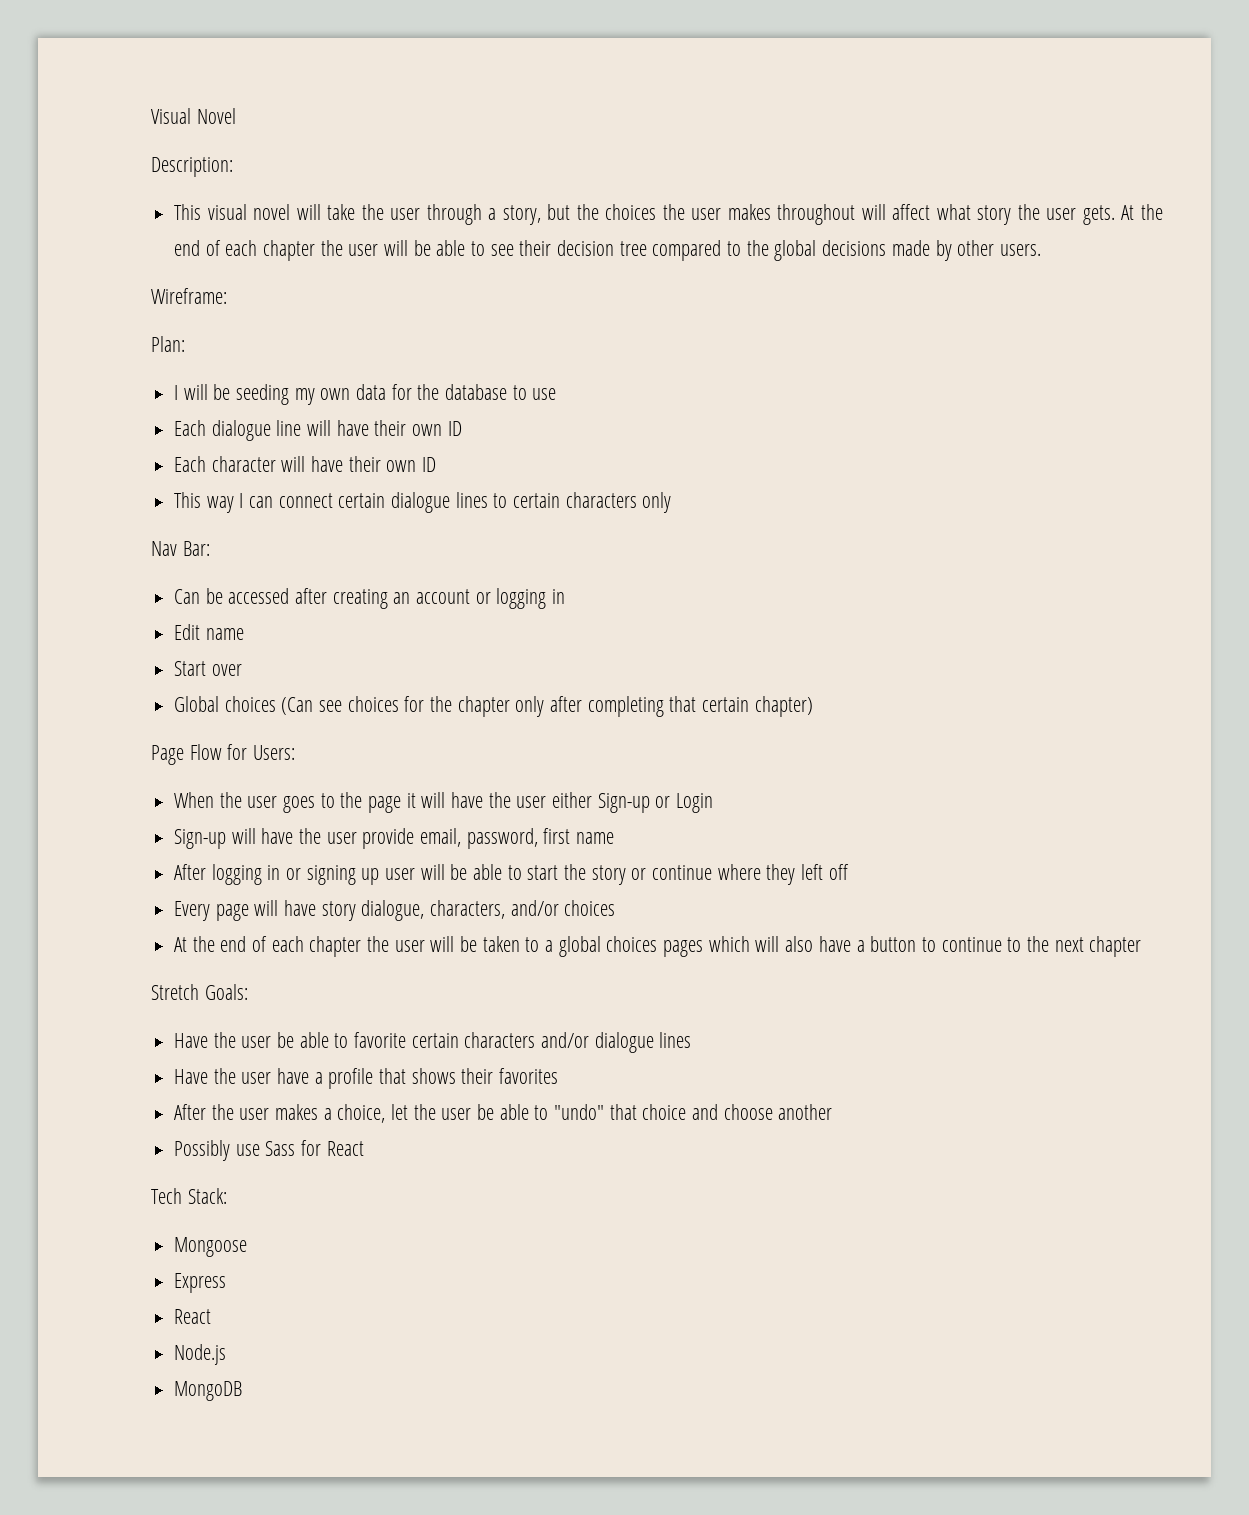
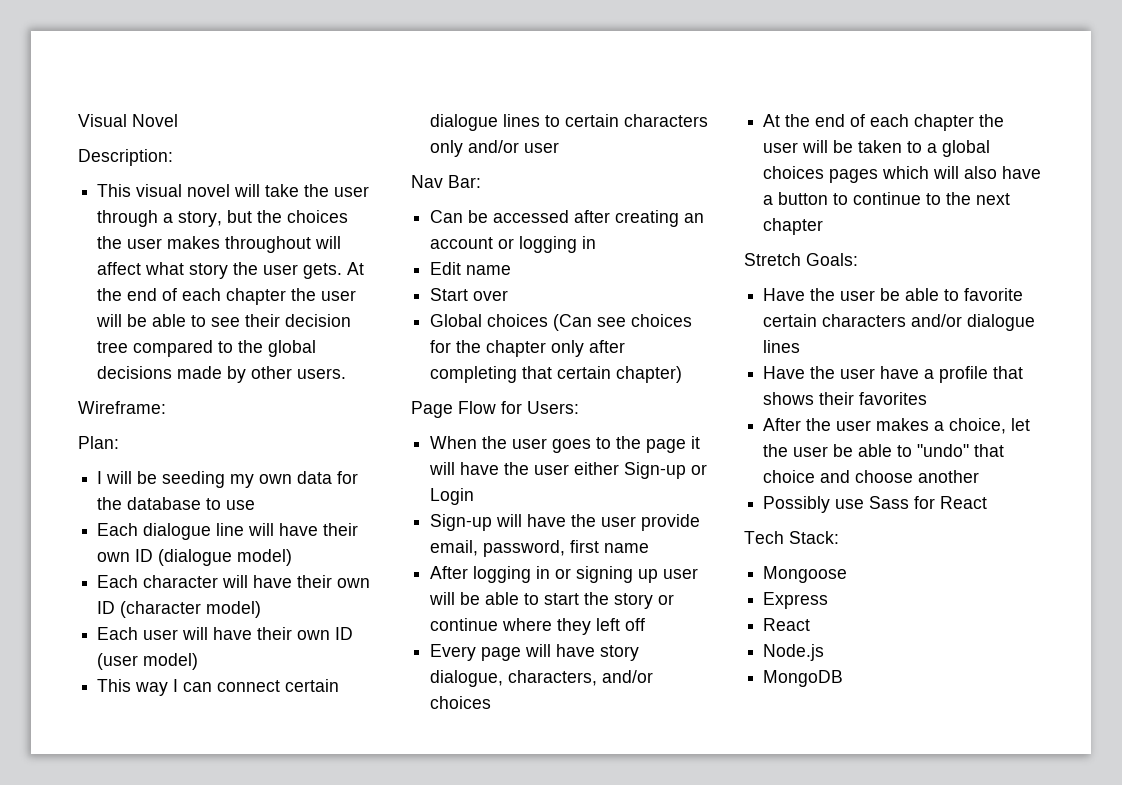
(462, 428) none -> [158,549,293,566] (dialogue model)
(437, 464) none -> [120,601,262,618] [97,627,354,640] [97,653,199,670] (character model) // Each user will have their own ID (user model)
(672, 502) none -> [468,140,560,153] and/or user

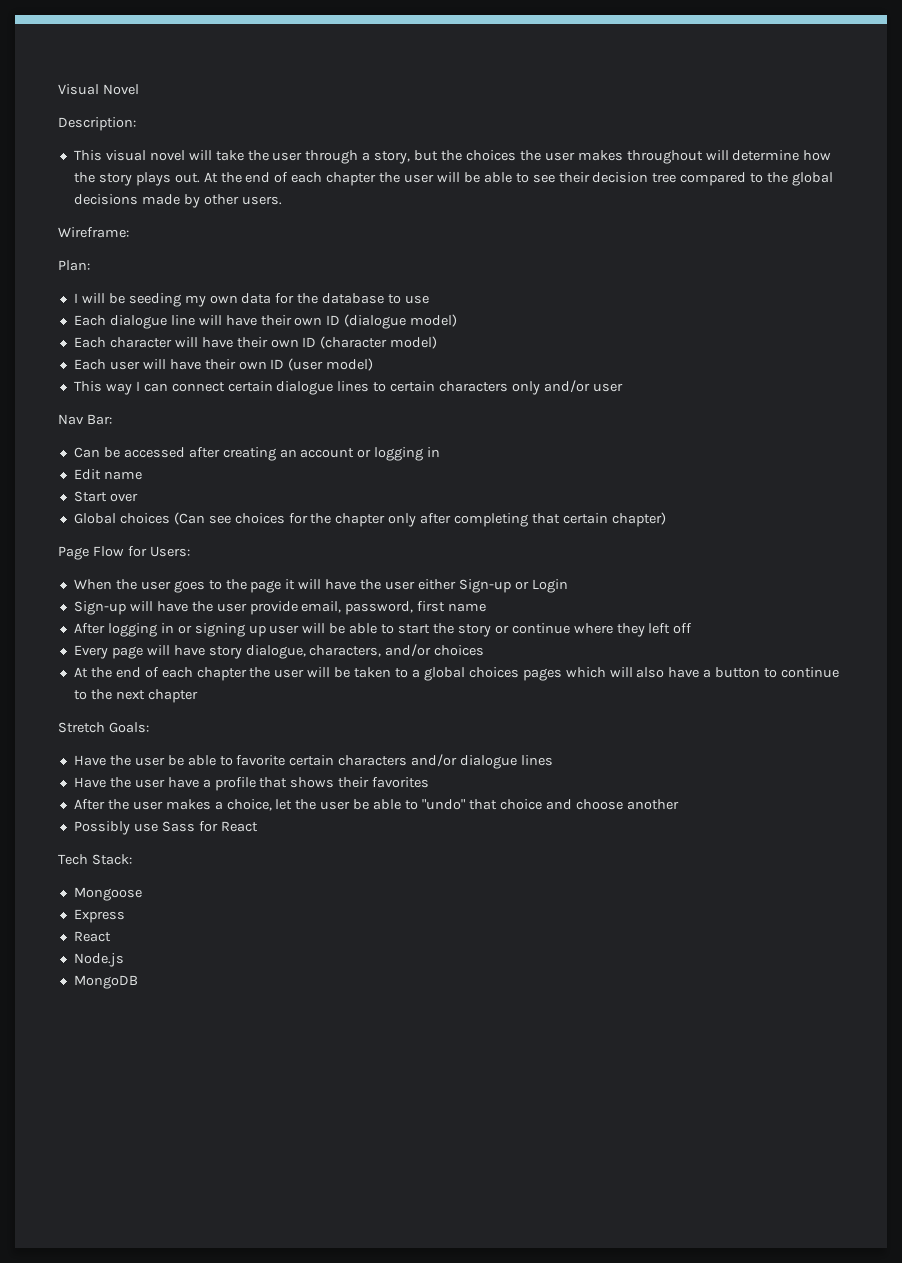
[97,262,343,279] affect what story the user gets. -> [732,150,832,161] [73,172,200,186] determine how the story plays out.

